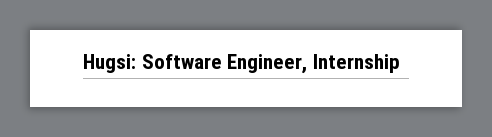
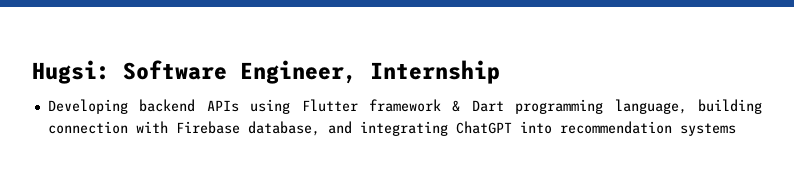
(401, 63) none -> [47,99,762,114] [47,121,736,136] // Developing backend APIs using Flutter framework & Dart programming language, building connection with Firebase database, and integrating ChatGPT into recommendation systems

